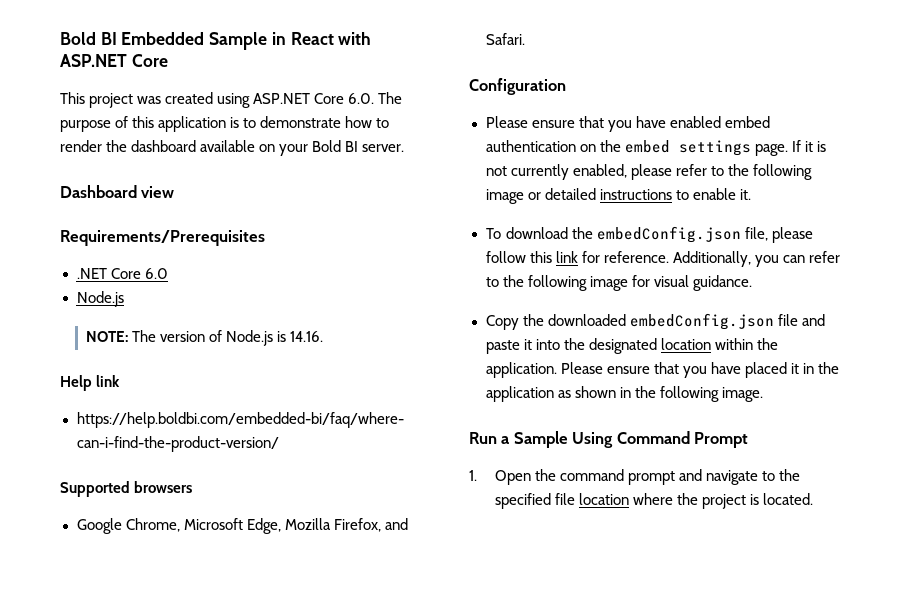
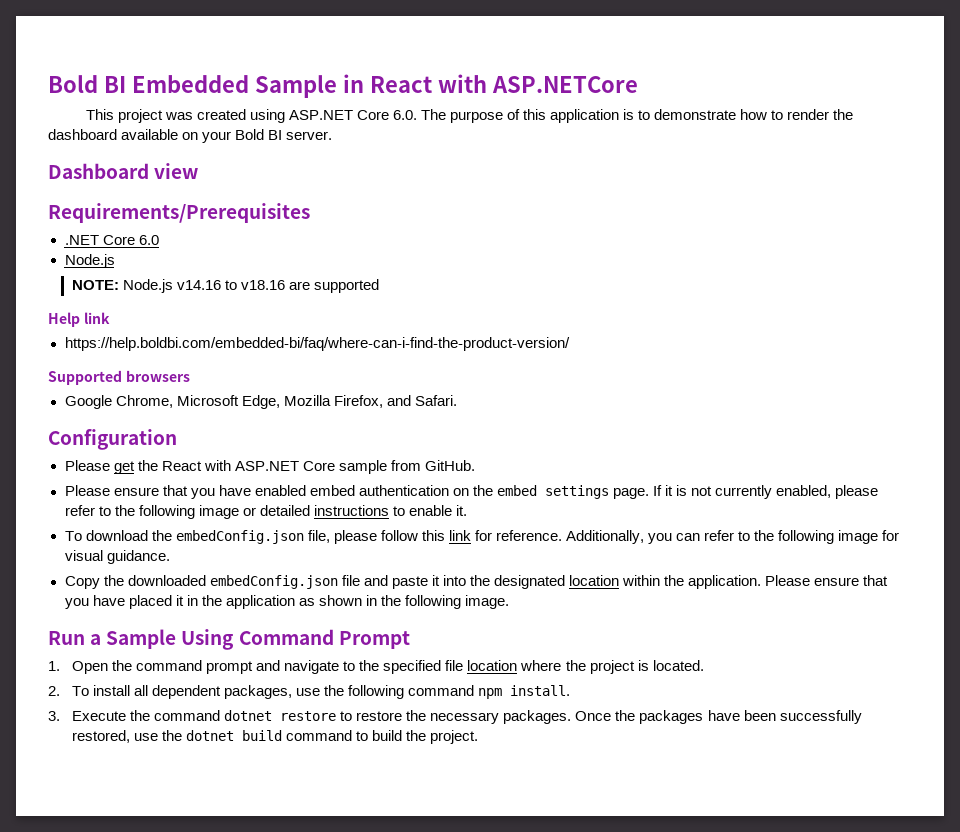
[60,54,168,67] ASP.NET Core -> [491,76,638,93] ASP.NETCore
[131,330,324,346] The version of Node.js is 14.16. -> [122,279,380,293] Node.js v14.16 to v18.16 are supported
(566, 86) none -> [64,460,475,474] // Please get the React with ASP.NET Core sample from GitHub.
(814, 499) none -> [48,685,571,699] [48,710,862,724] [71,730,479,744] // 2. To install all dependent packages, use the following command npm install. // 3. Execute the command dotnet restore to restore the necessary packages. Once the packages have been successfully restored, use the dotnet build command to build the project.

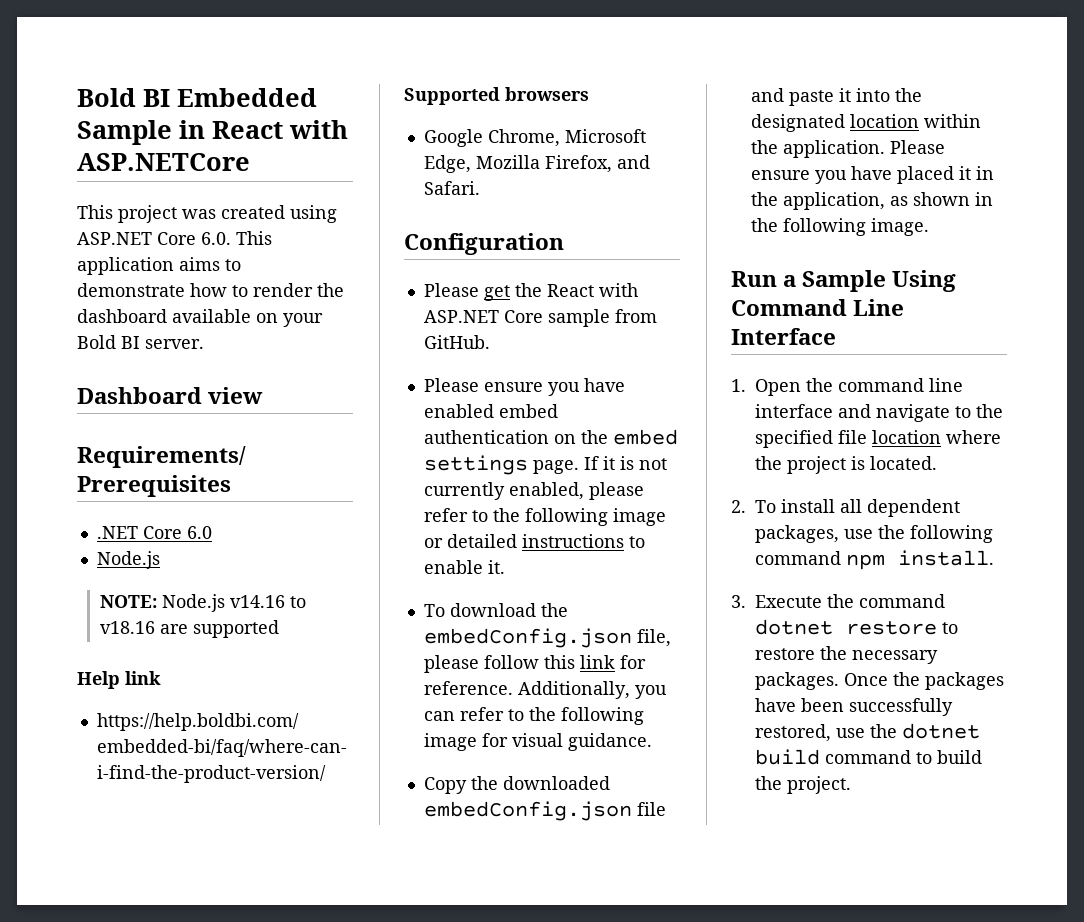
[420,109,635,123] The purpose of this application is -> [236,231,272,245] [77,257,220,275] This application aims
[162,485,188,496] that -> (543, 387) none
[863,575,889,586] that -> (810, 175) none
[225,595,295,609] application -> [782,192,885,210] application,
[338,631,410,649] Prompt -> [853,299,905,316] [731,328,836,345] Line Interface
[206,661,254,674] prompt -> [929,378,963,392] [755,404,833,418] line interface

